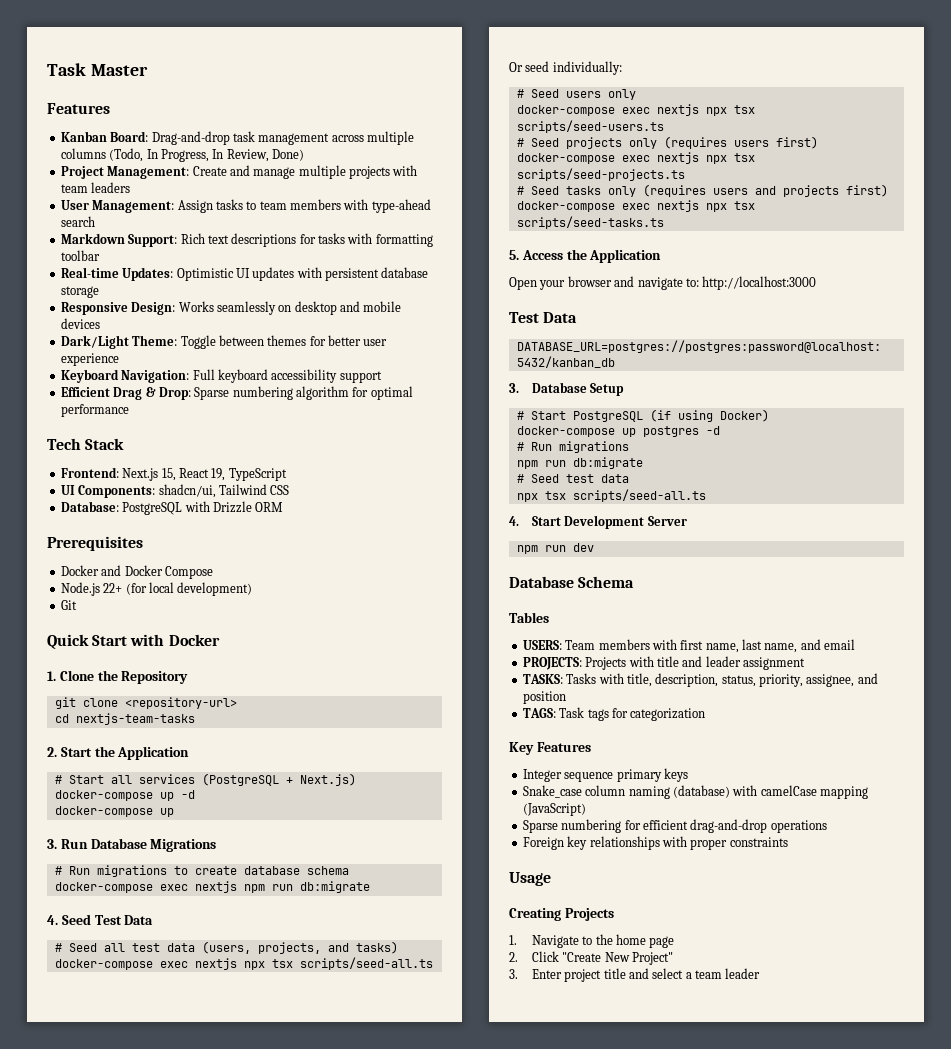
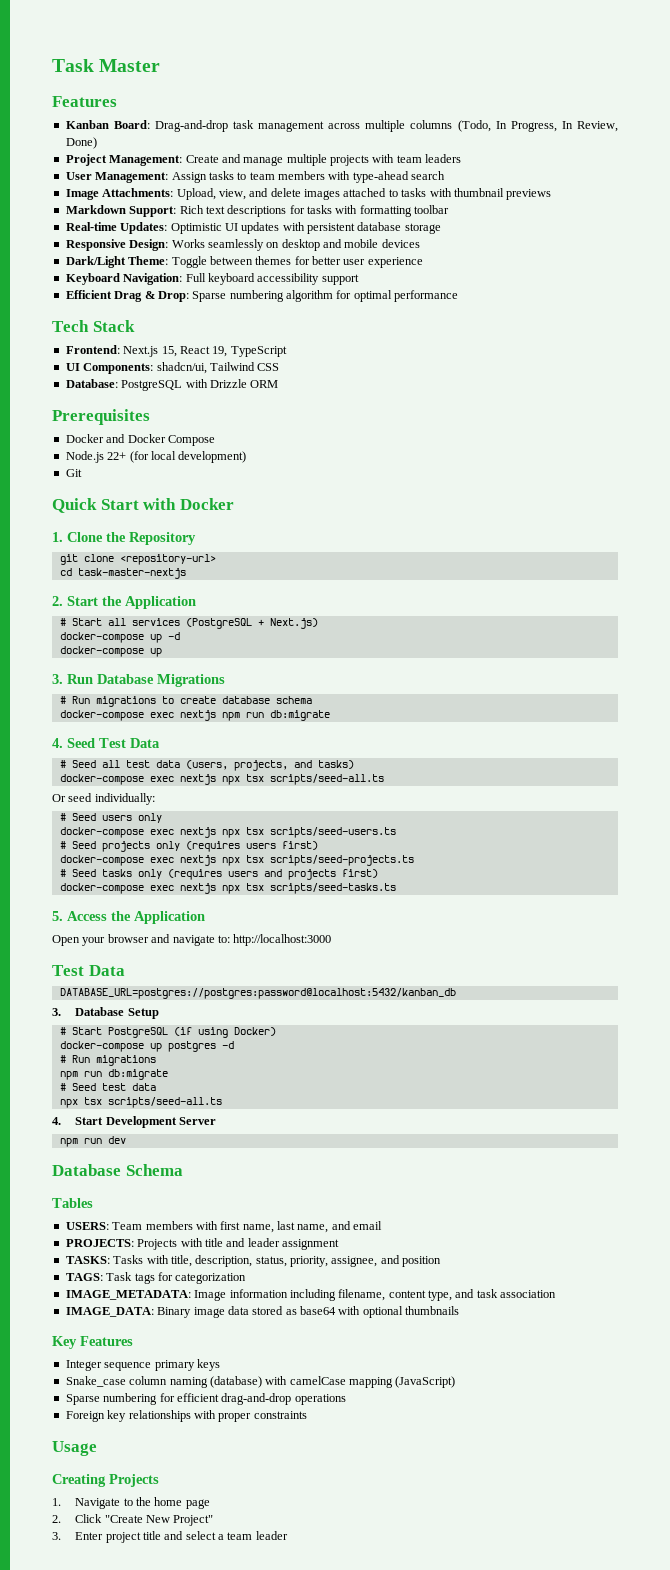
(95, 221) none -> [65,188,552,200] // Image Attachments: Upload, view, and delete images attached to tasks with thumbnail previews
[75,713,195,725] nextjs-team-tasks -> [77,568,186,579] task-master-nextjs
(706, 714) none -> [65,1289,557,1301] [65,1306,460,1318] // IMAGE_METADATA: Image information including filename, content type, and task association // IMAGE_DATA: Binary image data stored as base64 with optional thumbnails

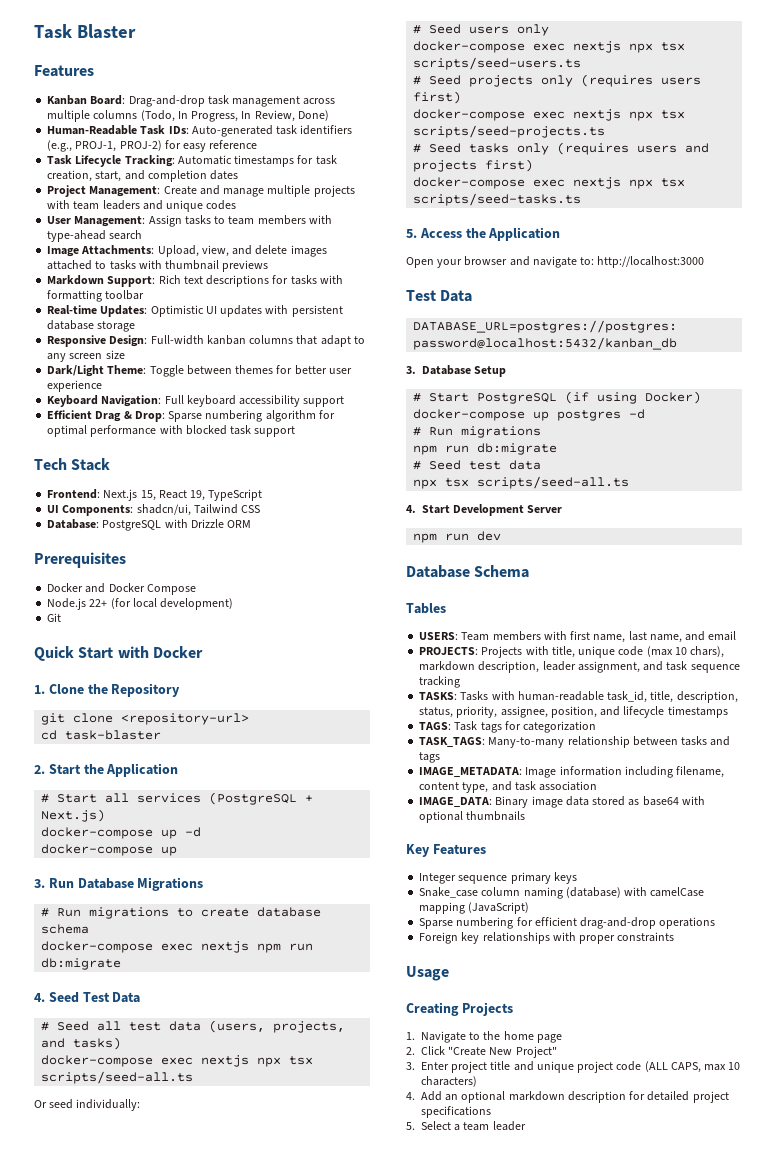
[52,59,161,72] Task Master -> [34,24,136,39] Task Blaster
(97, 143) none -> [47,125,353,137] [47,140,258,152] [47,155,337,167] [47,170,239,182] // Human-Readable Task IDs: Auto-generated task identifiers (e.g., PROJ-1, PROJ-2) for easy reference // Task Lifecycle Tracking: Automatic timestamps for task creation, start, and completion dates
(462, 158) none -> [142,200,237,212] and unique codes
[171,239,420,251] Works seamlessly on desktop and mobile devices -> [150,335,365,347] [47,350,125,362] Full-width kanban columns that adapt to any screen size
(459, 296) none -> [159,425,296,437] with blocked task support
[77,568,186,579] task-master-nextjs -> [65,730,162,740] task-blaster
[204,1238,339,1250] title and leader assignment -> [551,646,725,658] [419,661,740,673] [419,676,461,688] title, unique code (max 10 chars), markdown description, leader assignment, and task sequence tracking
(169, 1259) none -> [517,691,648,703] human-readable task_id,
[380,1255,442,1267] and position -> [550,706,728,718] position, and lifecycle timestamps
(247, 1278) none -> [419,736,731,748] [419,752,441,763] // TASK_TAGS: Many-to-many relationship between tasks and tags
[185,1531,216,1540] select -> [536,1061,741,1073] [421,1076,477,1087] [406,1091,729,1103] [421,1106,491,1118] [406,1121,451,1130] unique project code (ALL CAPS, max 10 characters) // 4. Add an optional markdown description for detailed project specifications // 5. Select

